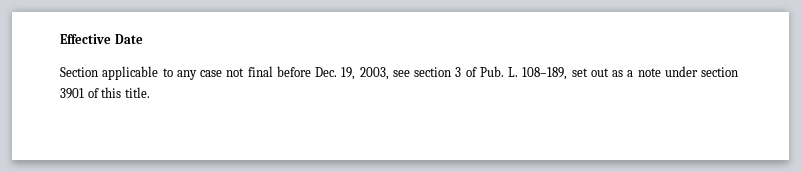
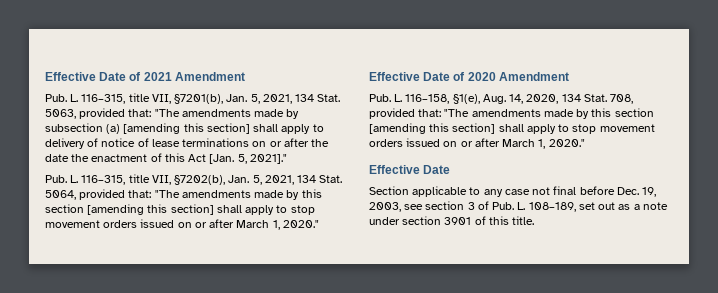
[60,34,143,44] Effective Date -> [45,72,245,81] [45,93,341,104] [45,108,300,119] [45,123,324,134] [45,138,330,149] [45,153,287,164] [45,174,343,185] [45,189,322,200] [45,204,315,215] [45,219,319,230] [369,72,569,81] [369,94,634,104] [369,108,654,119] [369,123,655,134] [369,138,585,149] [369,165,451,174] Effective Date of 2021 Amendment // Pub. L. 116–315, title VII, §7201(b), Jan. 5, 2021, 134 Stat. 5063, provided that: "The amendments made by subsection (a) [amending this section] shall apply to delivery of notice of lease terminations on or after the date the enactment of this Act [Jan. 5, 2021]." // Pub. L. 116–315, title VII, §7202(b), Jan. 5, 2021, 134 Stat. 5064, provided that: "The amendments made by this section [amending this section] shall apply to stop movement orders issued on or after March 1, 2020." // Effective Date of 2020 Amendment // Pub. L. 116–158, §1(e), Aug. 14, 2020, 134 Stat. 708, provided that: "The amendments made by this section [amending this section] shall apply to stop movement orders issued on or after March 1, 2020." // Effective Date

